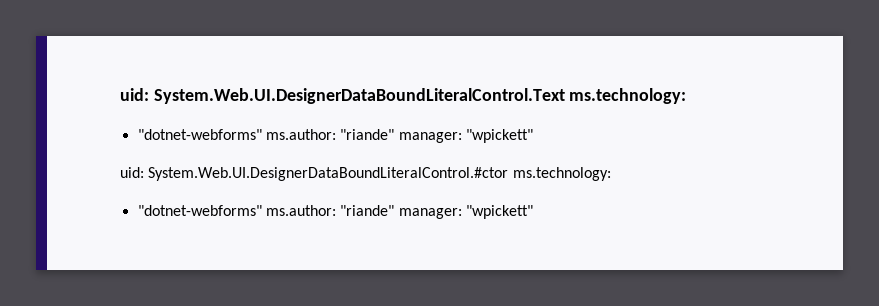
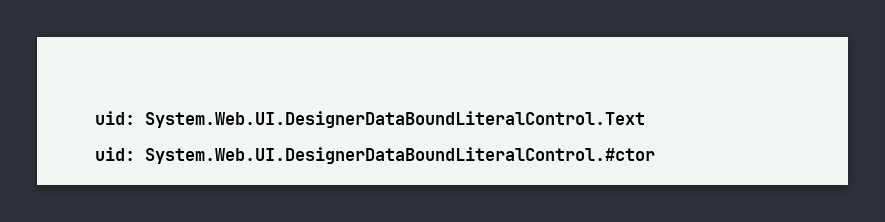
[569,88,687,104] [137,129,533,143] [120,167,611,181] [137,205,533,219] ms.technology: // "dotnet-webforms" ms.author: "riande" manager: "wpickett" // uid: System.Web.UI.DesignerDataBoundLiteralControl.#ctor ms.technology: // "dotnet-webforms" ms.author: "riande" manager: "wpickett" -> [95,147,655,164] // uid: System.Web.UI.DesignerDataBoundLiteralControl.#ctor

